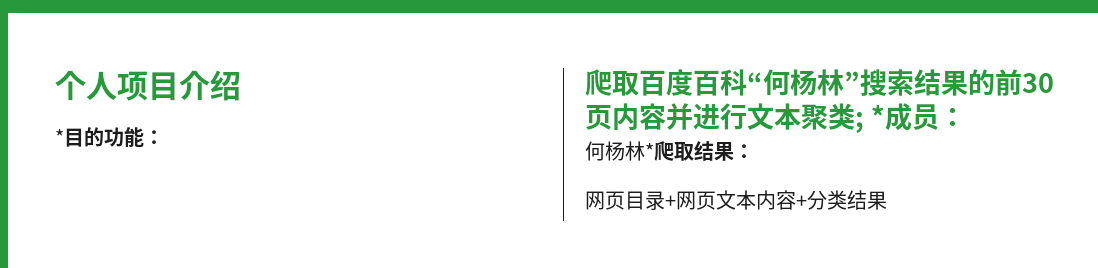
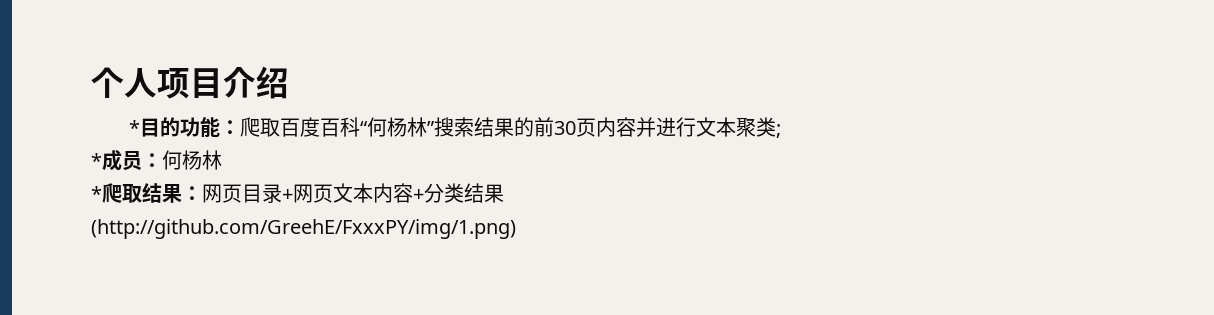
(164, 137) // -> (241, 127) none
(864, 122) none -> (782, 131) //
[585,141,645,161] // 何杨林 -> [162,150,222,170] 何杨林 //
(754, 151) // -> (202, 193) none
(887, 200) none -> [91,219,516,239] // (http://github.com/GreehE/FxxxPY/img/1.png)

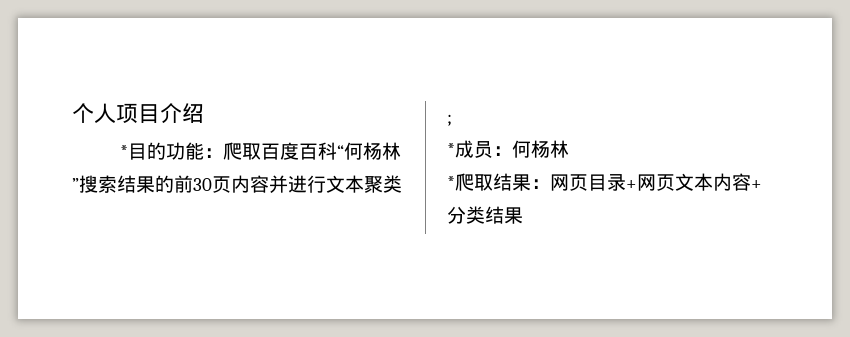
[91,219,516,239] // (http://github.com/GreehE/FxxxPY/img/1.png) -> (523, 215) none

